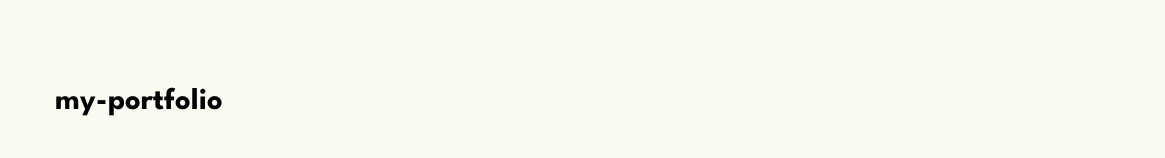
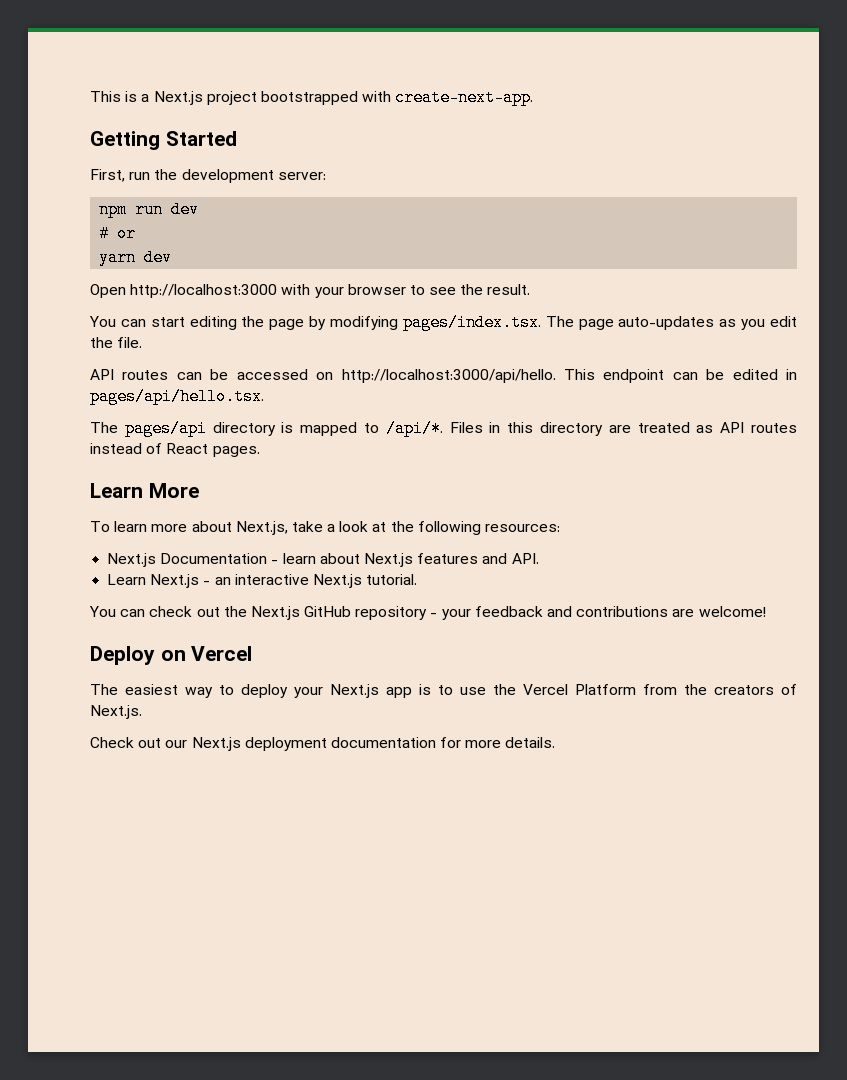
[55,87,223,116] my-portfolio -> [90,89,534,106] [90,131,237,150] [90,169,326,183] [99,201,200,218] [99,225,137,242] [99,249,173,266] [90,284,531,298] [89,314,797,331] [90,337,143,348] [90,369,797,383] [90,388,264,405] [90,420,797,437] [90,443,260,457] [90,483,199,498] [90,521,561,535] [107,553,539,567] [107,574,418,588] [89,606,766,620] [90,646,253,665] [90,684,797,698] [90,705,142,719] [90,737,556,751] This is a Next.js project bootstrapped with create-next-app. // Getting Started // First, run the development server: // npm run dev // # or // yarn dev // Open http://localhost:3000 with your browser to see the result. // You can start editing the page by modifying pages/index.tsx. The page auto-updates as you edit the file. // API routes can be accessed on http://localhost:3000/api/hello. This endpoint can be edited in pages/api/hello.tsx. // The pages/api directory is mapped to /api/*. Files in this directory are treated as API routes instead of React pages. // Learn More // To learn more about Next.js, take a look at the following resources: // Next.js Documentation - learn about Next.js features and API. // Learn Next.js - an interactive Next.js tutorial. // You can check out the Next.js GitHub repository - your feedback and contributions are welcome! // Deploy on Vercel // The easiest way to deploy your Next.js app is to use the Vercel Platform from the creators of Next.js. // Check out our Next.js deployment documentation for more details.

